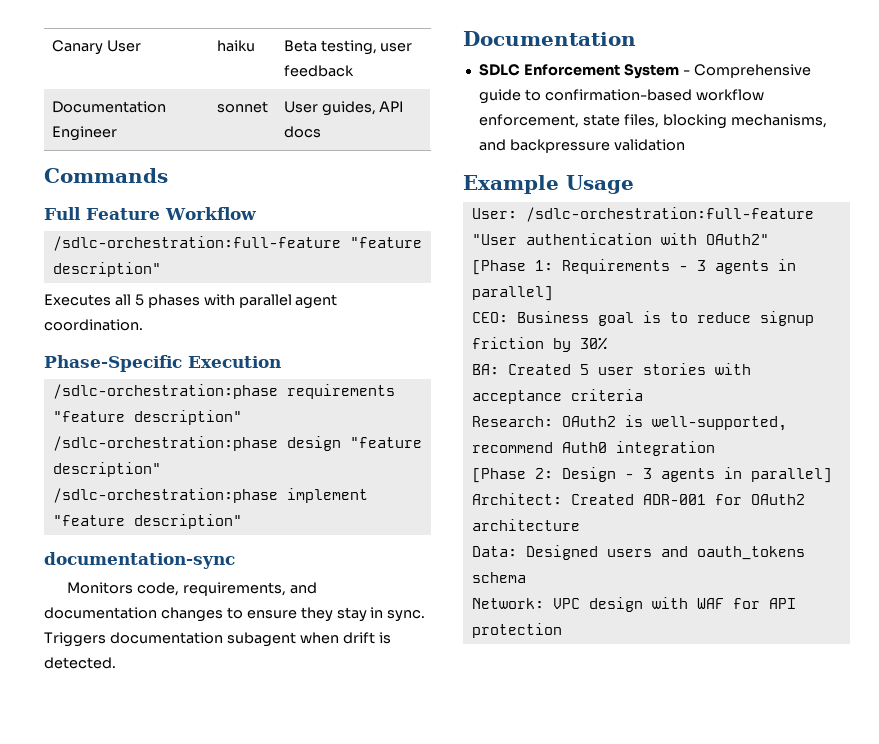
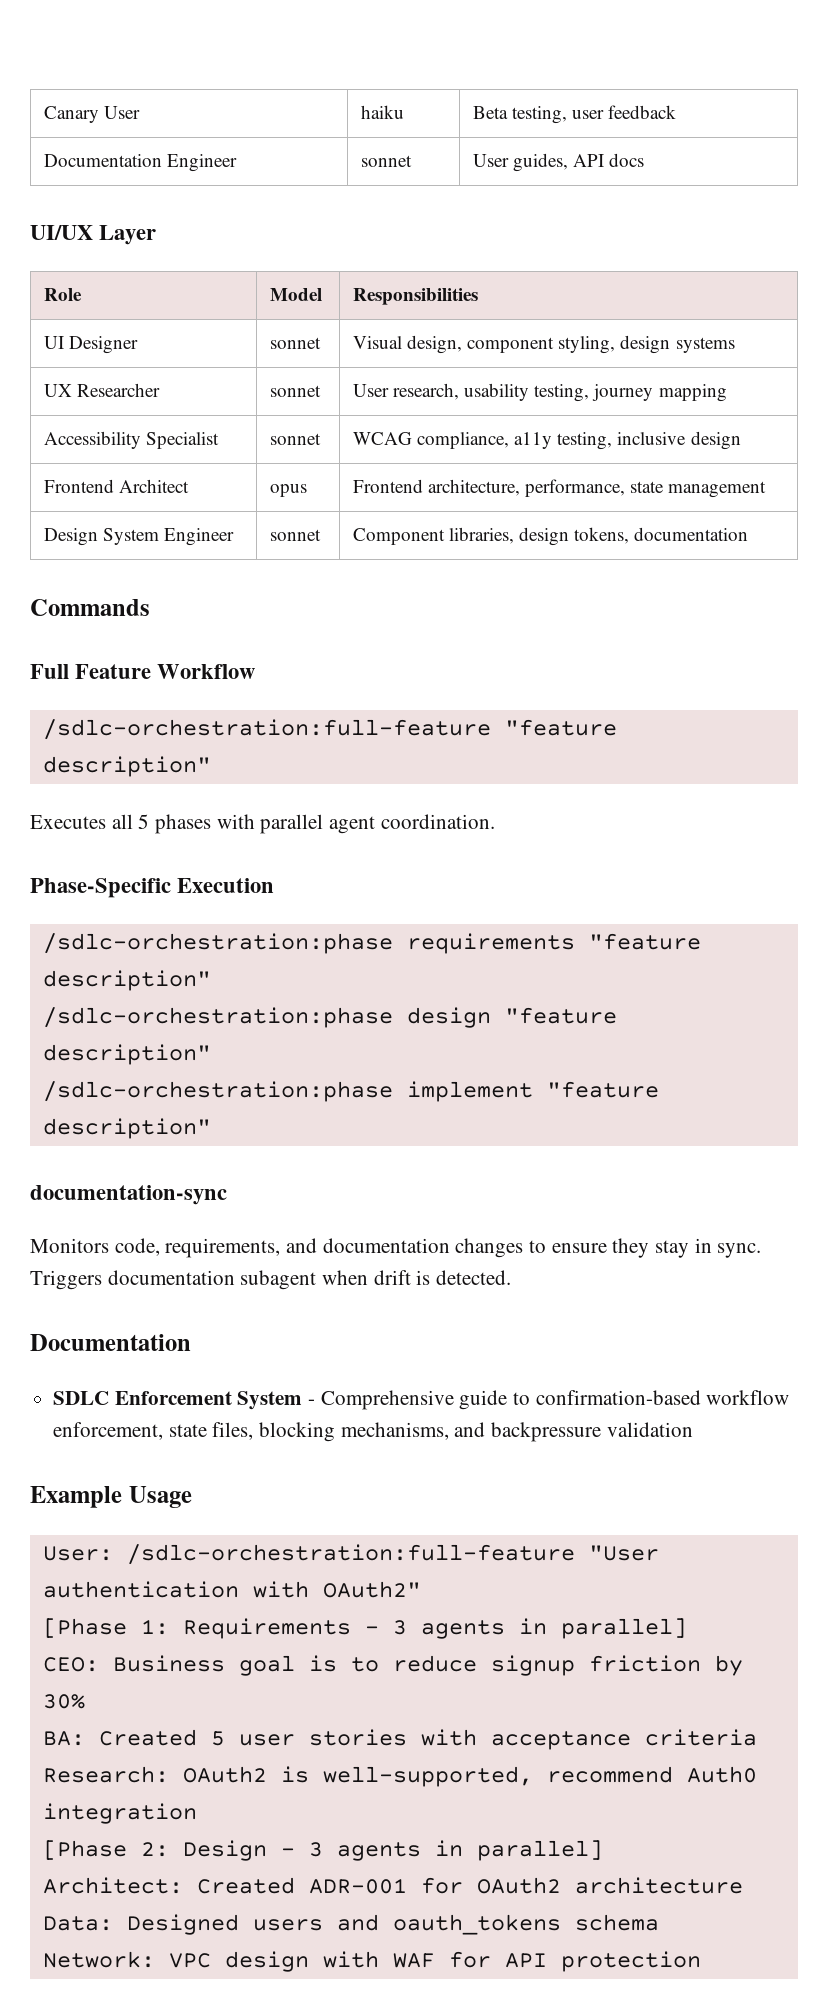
(321, 132) none -> [30,225,157,245] [43,288,82,301] [269,288,322,301] [352,288,478,305] [43,336,139,354] [269,337,321,349] [352,335,735,354] [43,383,161,397] [269,385,321,397] [352,383,727,402] [43,431,220,449] [269,433,321,445] [352,431,741,450] [43,479,190,493] [269,484,307,497] [352,479,767,498] [43,528,235,546] [269,529,321,541] [352,527,749,546] // UI/UX Layer // Role | Model | Responsibilities // UI Designer | sonnet | Visual design, component styling, design systems // UX Researcher | sonnet | User research, usability testing, journey mapping // Accessibility Specialist | sonnet | WCAG compliance, a11y testing, inclusive design // Frontend Architect | opus | Frontend architecture, performance, state management // Design System Engineer | sonnet | Component libraries, design tokens, documentation

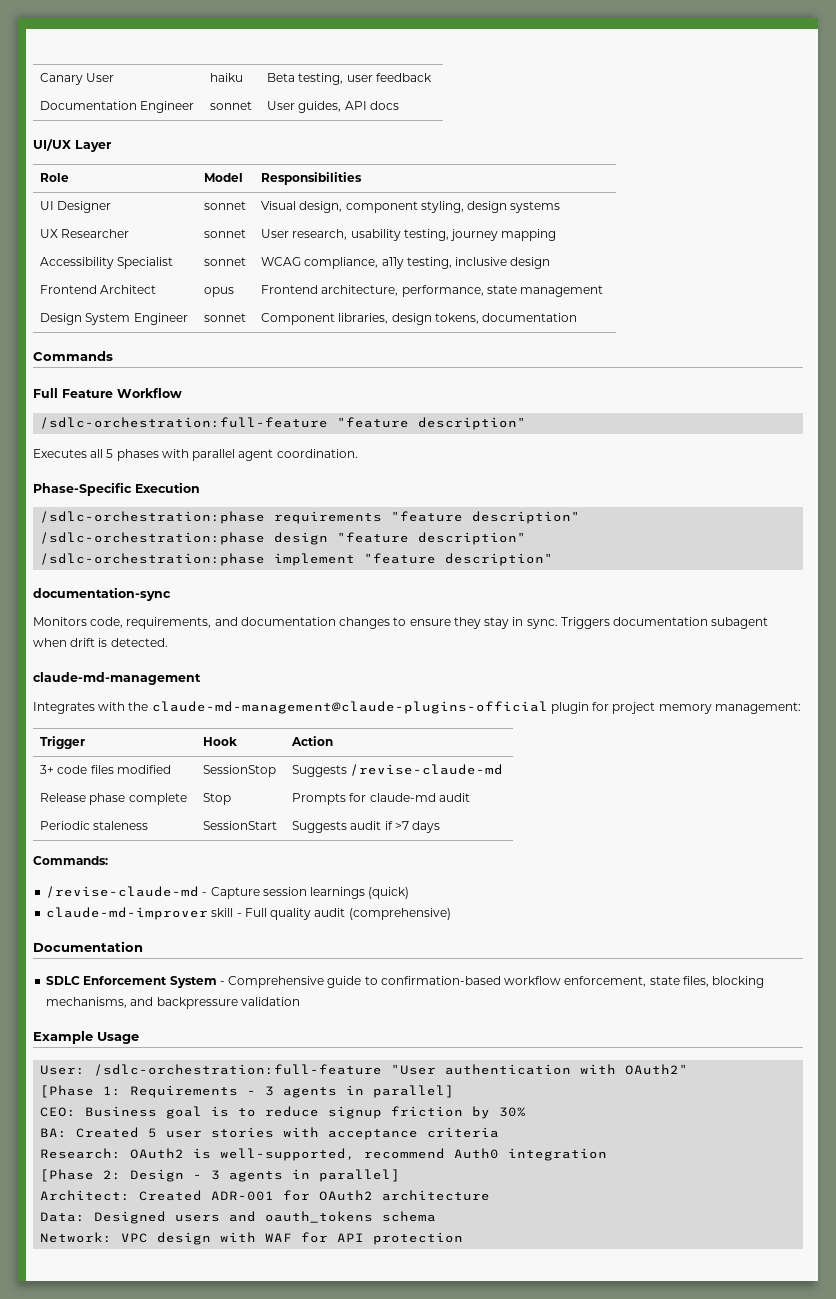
(512, 1277) none -> [33,672,201,685] [33,701,801,714] [40,736,86,749] [203,737,238,746] [291,736,334,746] [40,765,171,774] [203,765,277,777] [292,764,504,777] [40,793,187,805] [203,793,232,805] [292,793,470,805] [40,821,149,830] [203,821,278,830] [292,821,441,833] [33,856,108,865] [46,886,410,899] [46,907,451,920] // claude-md-management // Integrates with the claude-md-management@claude-plugins-official plugin for project memory management: // Trigger | Hook | Action // 3+ code files modified | SessionStop | Suggests /revise-claude-md // Release phase complete | Stop | Prompts for claude-md audit // Periodic staleness | SessionStart | Suggests audit if >7 days // Commands: // /revise-claude-md - Capture session learnings (quick) // claude-md-improver skill - Full quality audit (comprehensive)

